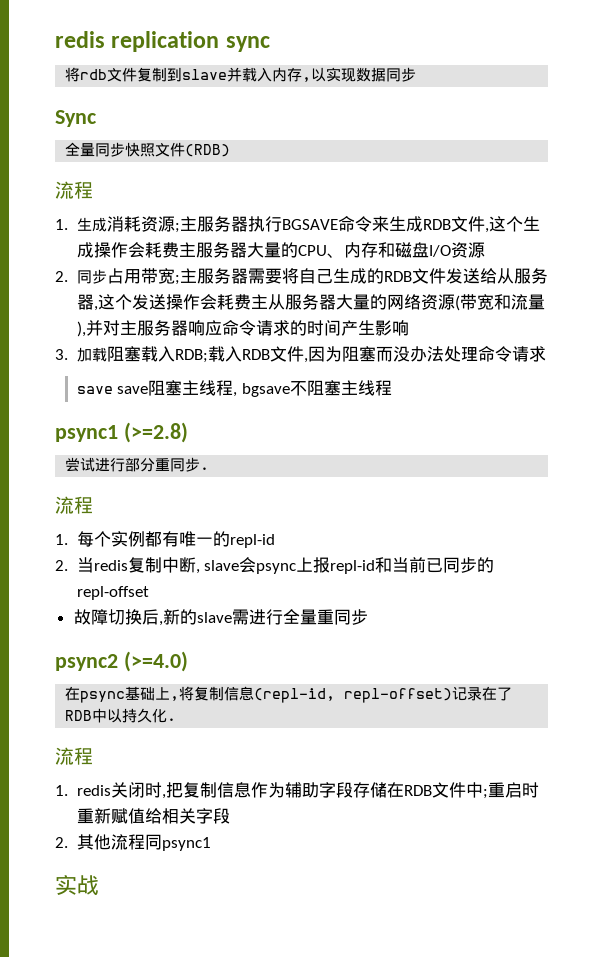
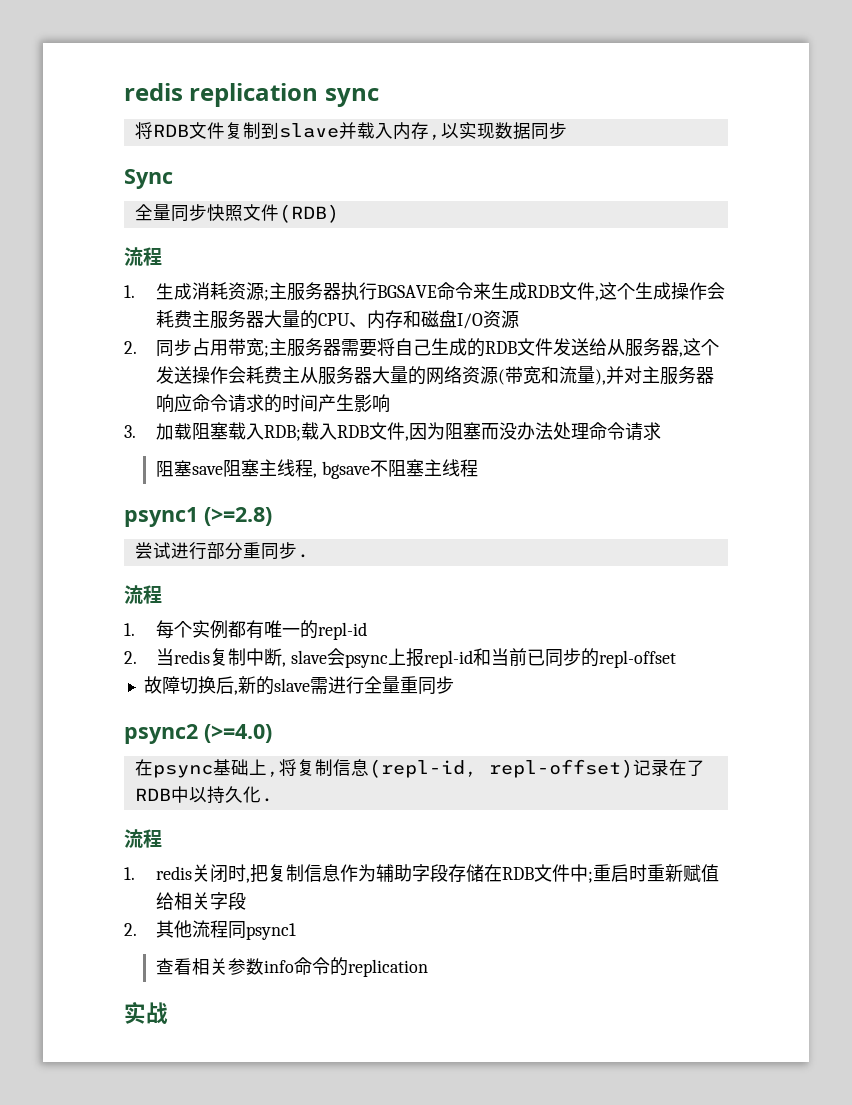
[80,69,108,80] rdb -> [152,124,189,137] RDB
[76,386,113,394] save -> [156,460,193,477] 阻塞
(211, 844) none -> [156,957,429,977] // 查看相关参数info命令的replication

